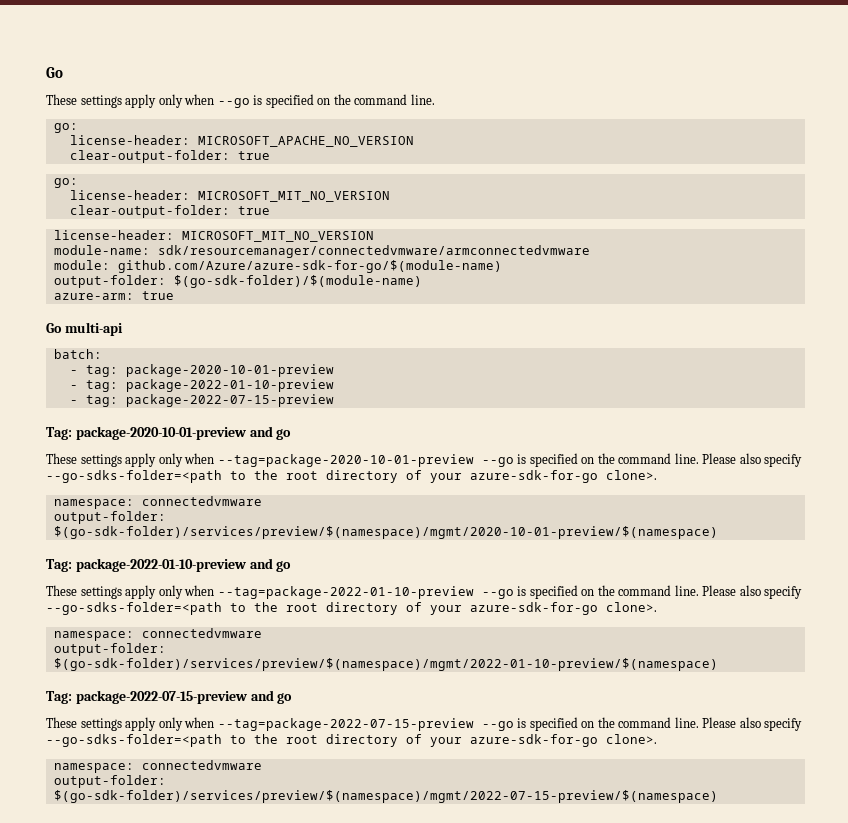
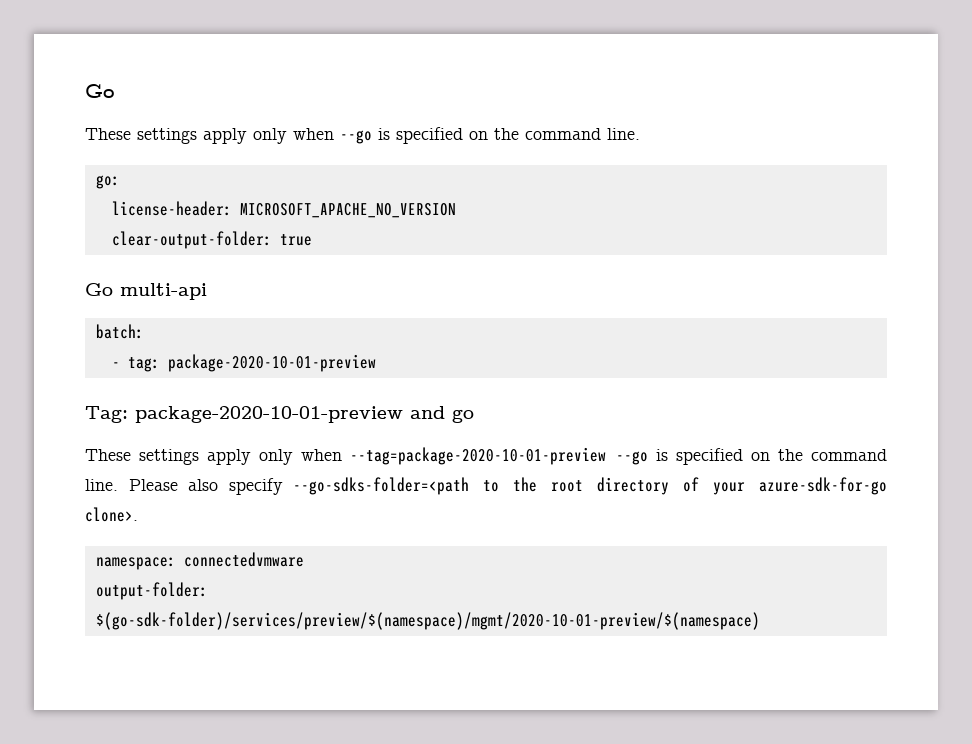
[53,178,78,188] [69,190,390,202] [69,205,270,218] [53,230,374,242] [53,245,590,258] [53,260,502,273] [53,275,422,288] [53,291,174,300] // go: // license-header: MICROSOFT_MIT_NO_VERSION // clear-output-folder: true // license-header: MICROSOFT_MIT_NO_VERSION // module-name: sdk/resourcemanager/connectedvmware/armconnectedvmware // module: github.com/Azure/azure-sdk-for-go/$(module-name) // output-folder: $(go-sdk-folder)/$(module-name) // azure-arm: true -> (312, 240) none
[69,379,334,392] [69,394,334,407] // - tag: package-2022-01-10-preview // - tag: package-2022-07-15-preview -> (376, 363) none
[46,558,292,572] [46,585,803,599] [46,602,657,615] [53,628,262,641] [53,643,166,656] [53,658,718,671] [46,690,293,704] [46,717,803,731] [46,734,657,747] [53,760,262,773] [53,775,166,788] [53,790,718,803] // Tag: package-2022-01-10-preview and go // These settings apply only when --tag=package-2022-01-10-preview --go is specified on the command line. Please also specify --go-sdks-folder=<path to the root directory of your azure-sdk-for-go clone>. // namespace: connectedvmware // output-folder: $(go-sdk-folder)/services/preview/$(namespace)/mgmt/2022-01-10-preview/$(namespace) // Tag: package-2022-07-15-preview and go // These settings apply only when --tag=package-2022-07-15-preview --go is specified on the command line. Please also specify --go-sdks-folder=<path to the root directory of your azure-sdk-for-go clone>. // namespace: connectedvmware // output-folder: $(go-sdk-folder)/services/preview/$(namespace)/mgmt/2022-07-15-preview/$(namespace) -> (760, 621) none

